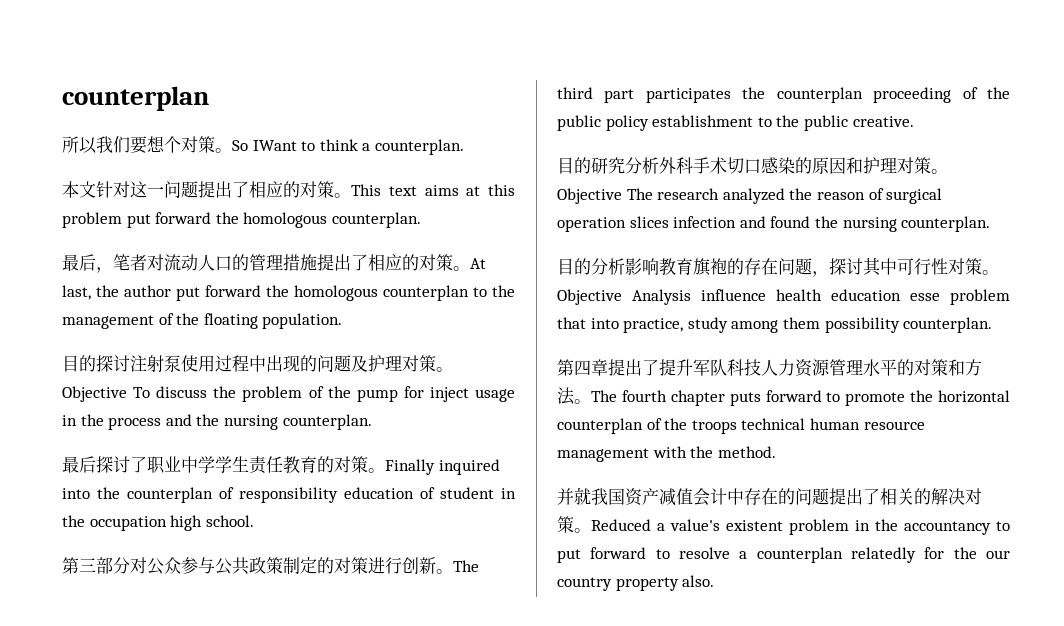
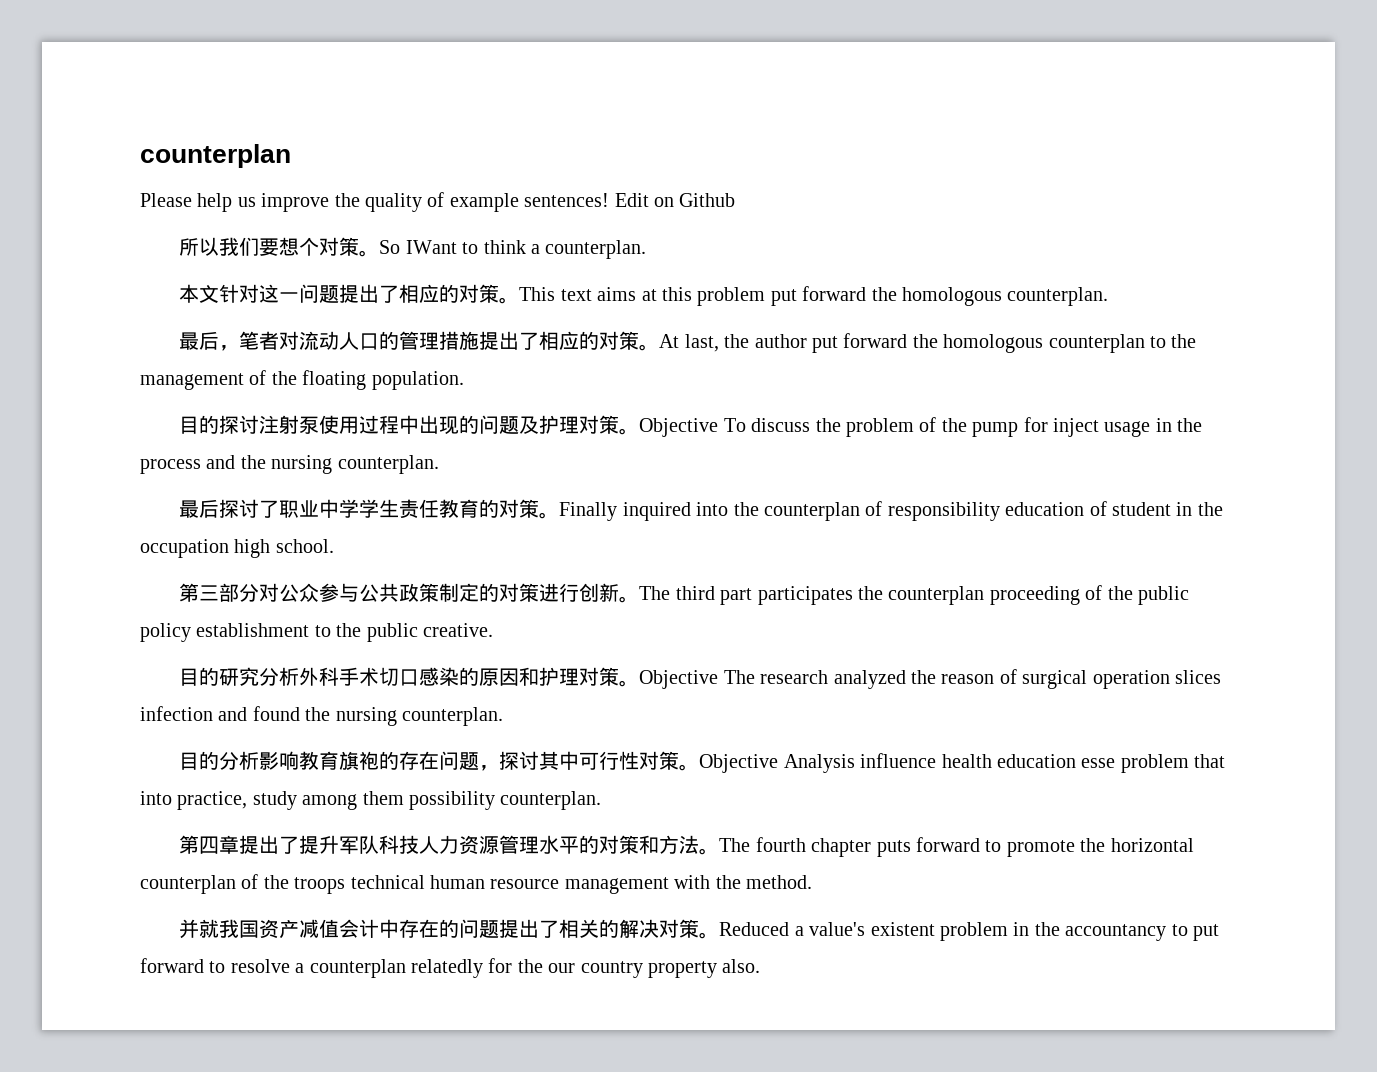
[62,86,209,111] counterplan -> [140,144,291,168] [140,192,736,212] counterplan // Please help us improve the quality of example sentences! Edit on Github

